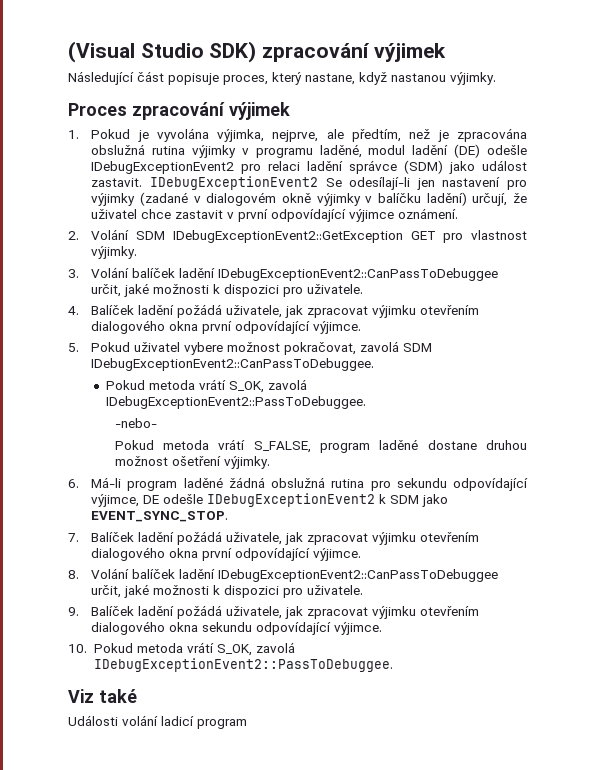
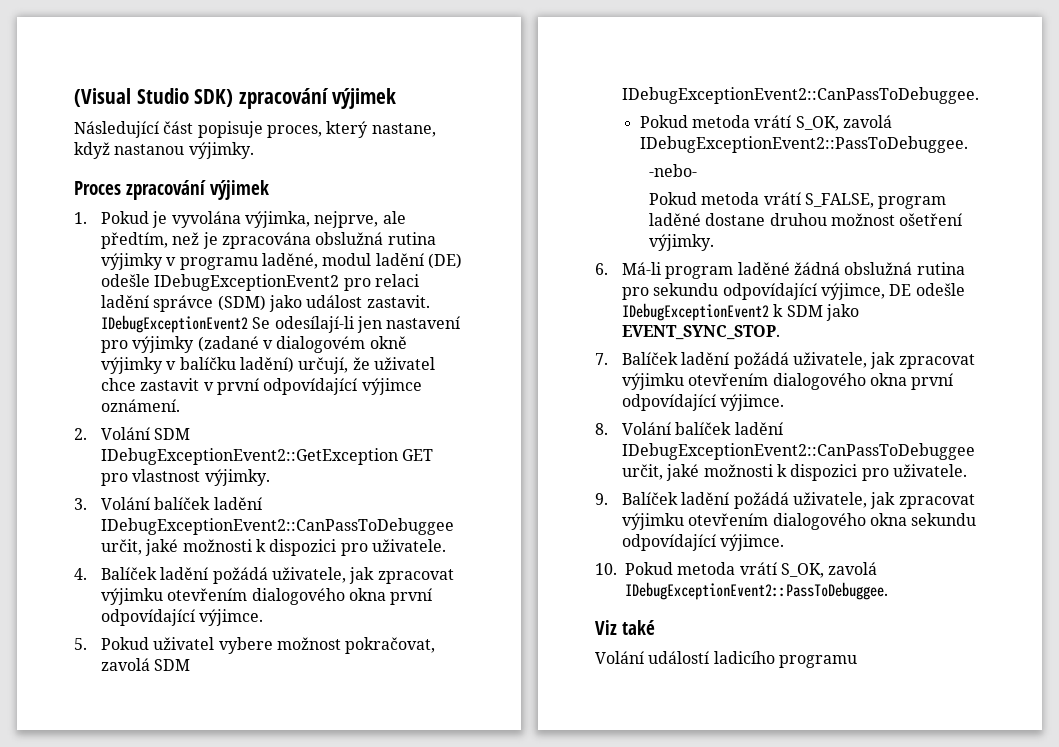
[68,715,247,729] Události volání ladicí program -> [595,651,857,668] Volání událostí ladicího programu

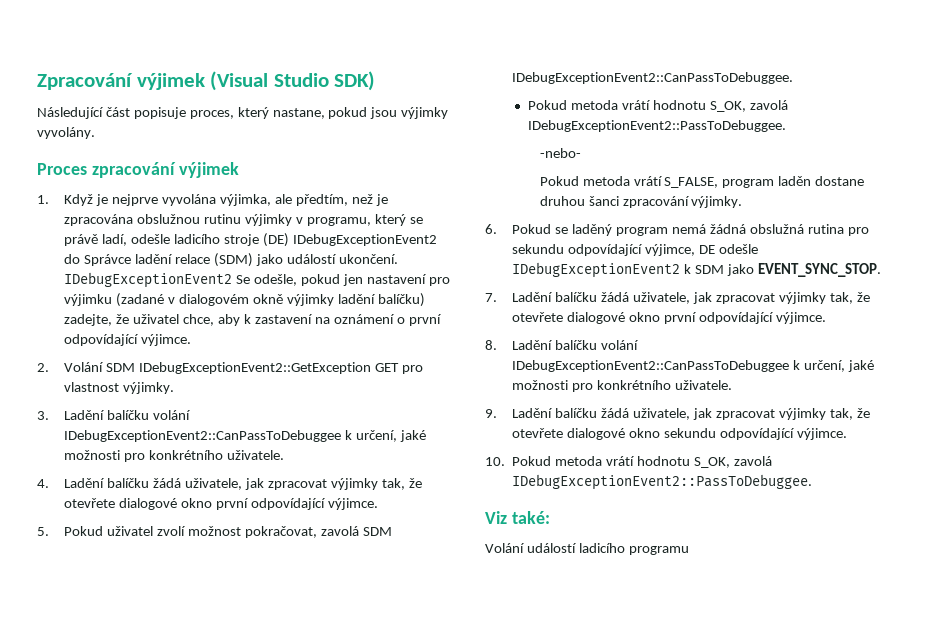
(74, 97) none -> [37,73,205,90] Zpracování výjimek
[238,88,397,109] zpracování výjimek -> (376, 81) none
[74,142,254,159] když nastanou výjimky. -> [328,107,449,119] [37,127,95,139] pokud jsou výjimky vyvolány.
[100,211,168,228] Pokud je -> [64,194,159,206] Když je nejprve
[314,211,379,228] nejprve, -> (272, 200) none
[315,232,436,245] [100,253,462,270] [100,274,419,291] [100,295,430,312] [100,315,354,333] obslužná rutina výjimky v programu laděné, modul ladění (DE) odešle IDebugExceptionEvent2 pro relaci ladění správce (SDM) jako událost zastavit. IDebugExceptionEvent2 Se odesílají-li -> [137,214,423,226] [64,233,437,247] [64,253,398,267] [64,272,341,288] obslužnou rutinu výjimky v programu, který se právě ladí, odešle ladicího stroje (DE) IDebugExceptionEvent2 do Správce ladění relace (SDM) jako událostí ukončení. IDebugExceptionEvent2 Se odešle, pokud
[132,336,195,353] výjimky -> [64,294,113,306] výjimku
[166,357,435,374] [100,378,422,395] [100,399,180,412] v balíčku ladění) určují, že uživatel chce zastavit v první odpovídající výjimce oznámení. -> [337,293,425,307] [64,314,441,326] [64,334,192,346] ladění balíčku) zadejte, že uživatel chce, aby k zastavení na oznámení o první odpovídající výjimce.
[100,497,262,510] [100,518,454,535] [100,539,446,556] [74,567,454,584] [100,588,386,605] Volání balíček ladění IDebugExceptionEvent2::CanPassToDebuggee určit, jaké možnosti k dispozici pro uživatele. // 4. Balíček ladění požádá uživatele, jak zpracovat výjimku otevřením dialogového okna -> [64,410,191,420] [64,430,427,442] [64,450,285,462] [37,478,422,490] [64,498,213,510] Ladění balíčku volání IDebugExceptionEvent2::CanPassToDebuggee k určení, jaké možnosti pro konkrétního uživatele. // 4. Ladění balíčku žádá uživatele, jak zpracovat výjimky tak, že otevřete dialogové okno
[218,637,273,654] vybere -> [157,526,186,536] zvolí
(792, 121) none -> [653,100,707,110] hodnotu
[648,213,701,226] laděné -> [778,176,812,186] laděn
[830,213,963,226] možnost ošetření -> [588,196,689,208] šanci zpracování
[621,262,790,279] Má-li program laděné -> [512,224,707,236] Pokud se laděný program nemá
[621,352,975,369] [621,373,954,390] [621,394,785,411] [595,422,783,435] [621,443,975,460] [621,464,967,481] [595,492,975,509] [621,513,907,530] Balíček ladění požádá uživatele, jak zpracovat výjimku otevřením dialogového okna první odpovídající výjimce. // 8. Volání balíček ladění IDebugExceptionEvent2::CanPassToDebuggee určit, jaké možnosti k dispozici pro uživatele. // 9. Balíček ladění požádá uživatele, jak zpracovat výjimku otevřením dialogového okna -> [512,292,870,304] [512,312,826,324] [485,340,639,350] [512,360,875,372] [512,380,733,392] [485,408,870,420] [512,428,661,440] Ladění balíčku žádá uživatele, jak zpracovat výjimky tak, že otevřete dialogové okno první odpovídající výjimce. // 8. Ladění balíčku volání IDebugExceptionEvent2::CanPassToDebuggee k určení, jaké možnosti pro konkrétního uživatele. // 9. Ladění balíčku žádá uživatele, jak zpracovat výjimky tak, že otevřete dialogové okno
(777, 568) none -> [637,456,691,466] hodnotu
[622,620,656,635] také -> [511,511,550,524] také:

